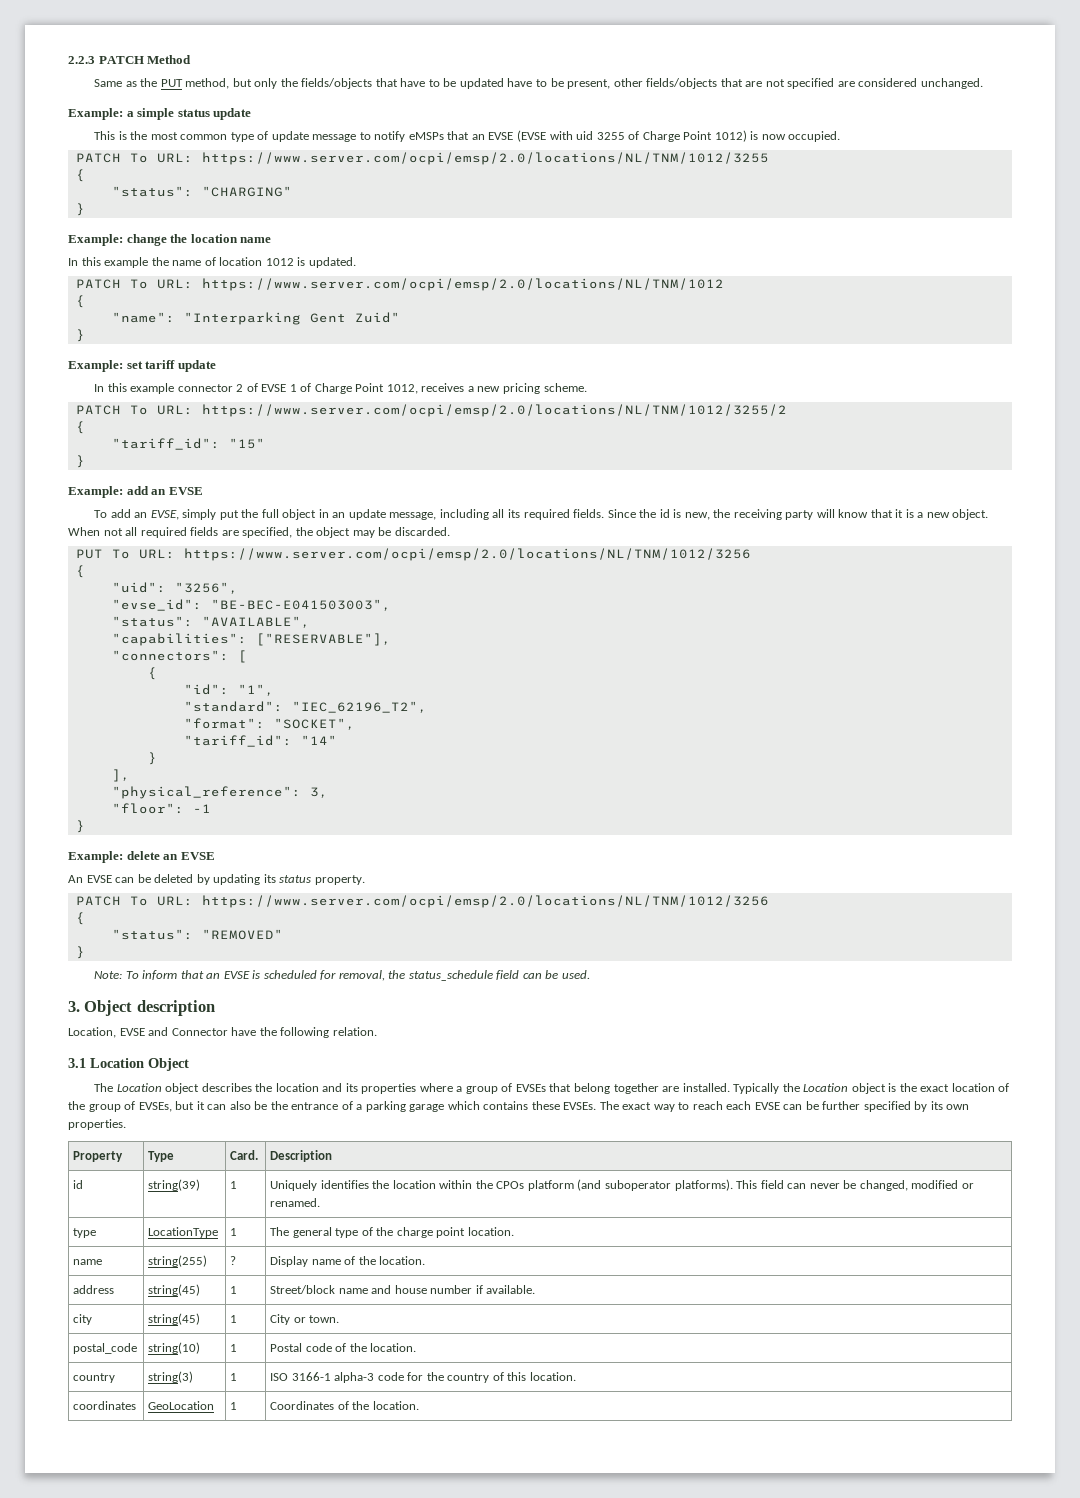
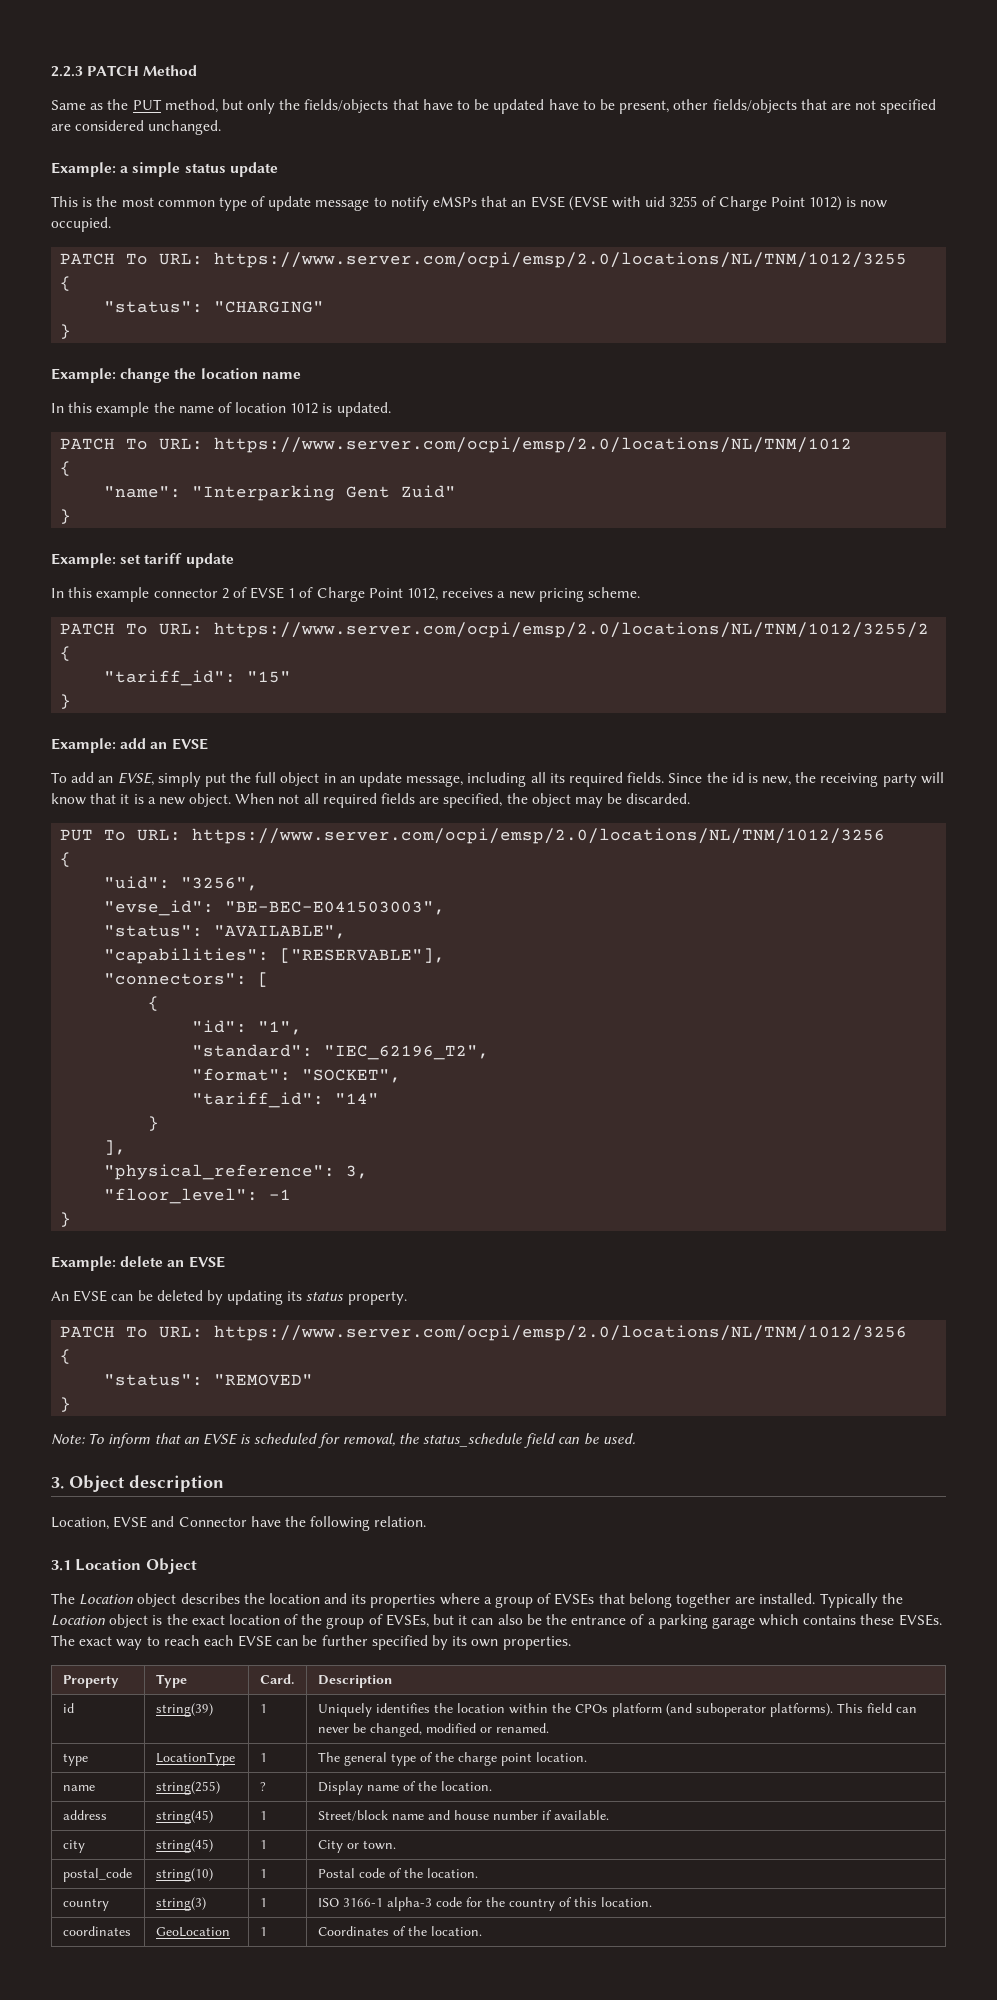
[111,803,184,814] "floor": -> [104,1188,259,1204] "floor_level":

